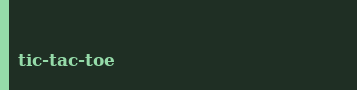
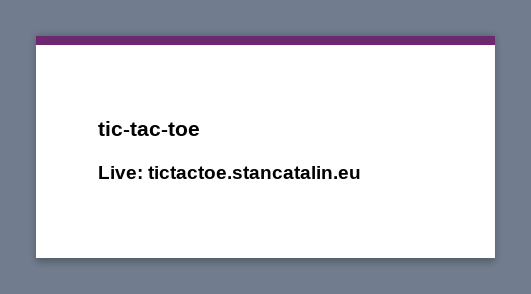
(115, 60) none -> [98,166,362,179] // Live: tictactoe.stancatalin.eu

